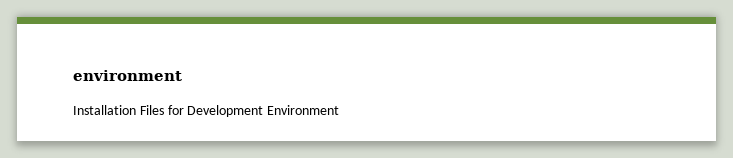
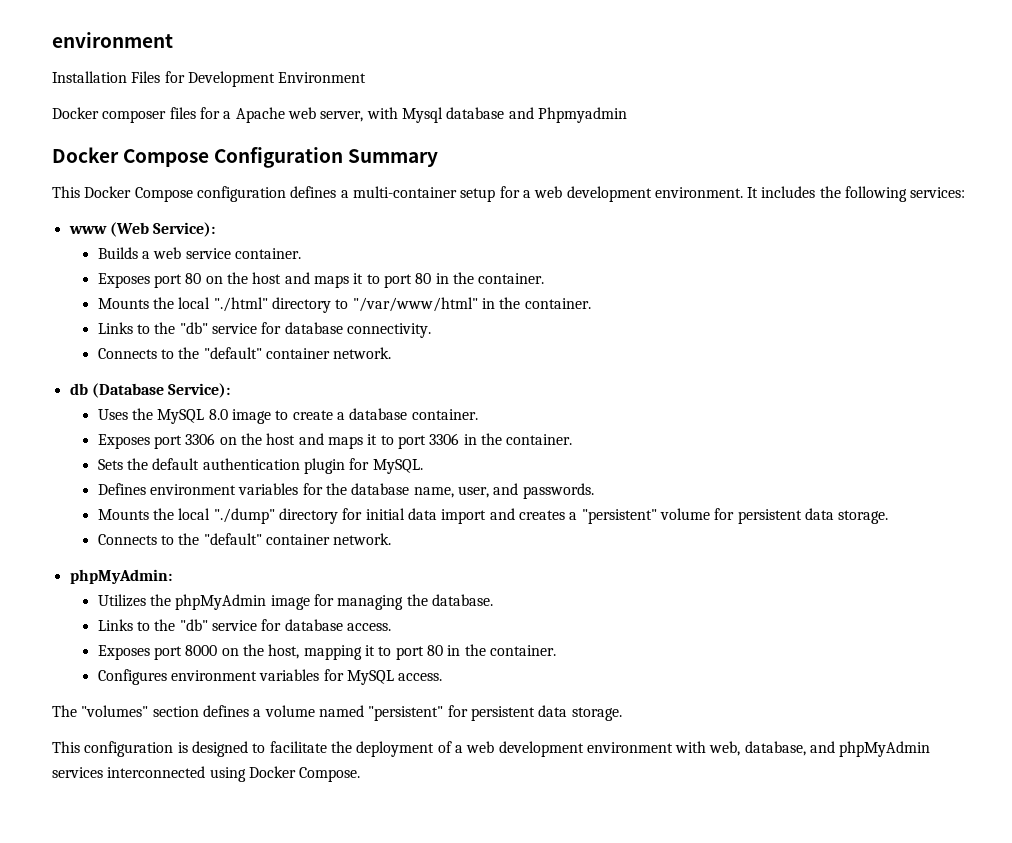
(340, 110) none -> [52,107,627,123] [52,147,439,168] [52,186,966,202] [68,222,216,237] [97,247,302,259] [97,272,545,288] [97,297,591,313] [97,322,432,338] [97,347,392,359] [69,383,231,398] [97,408,478,424] [97,433,573,449] [97,458,423,474] [97,483,594,499] [97,508,889,524] [97,533,392,545] [69,569,172,584] [97,594,494,610] [97,619,392,631] [97,644,556,660] [97,669,443,685] [52,705,622,721] [52,741,931,757] [52,766,361,782] // Docker composer files for a Apache web server, with Mysql database and Phpmyadmin // Docker Compose Configuration Summary // This Docker Compose configuration defines a multi-container setup for a web development environment. It includes the following services: // www (Web Service): // Builds a web service container. // Exposes port 80 on the host and maps it to port 80 in the container. // Mounts the local "./html" directory to "/var/www/html" in the container. // Links to the "db" service for database connectivity. // Connects to the "default" container network. // db (Database Service): // Uses the MySQL 8.0 image to create a database container. // Exposes port 3306 on the host and maps it to port 3306 in the container. // Sets the default authentication plugin for MySQL. // Defines environment variables for the database name, user, and passwords. // Mounts the local "./dump" directory for initial data import and creates a "persistent" volume for persistent data storage. // Connects to the "default" container network. // phpMyAdmin: // Utilizes the phpMyAdmin image for managing the database. // Links to the "db" service for database access. // Exposes port 8000 on the host, mapping it to port 80 in the container. // Configures environment variables for MySQL access. // The "volumes" section defines a volume named "persistent" for persistent data storage. // This configuration is designed to facilitate the deployment of a web development environment with web, database, and phpMyAdmin services interconnected using Docker Compose.

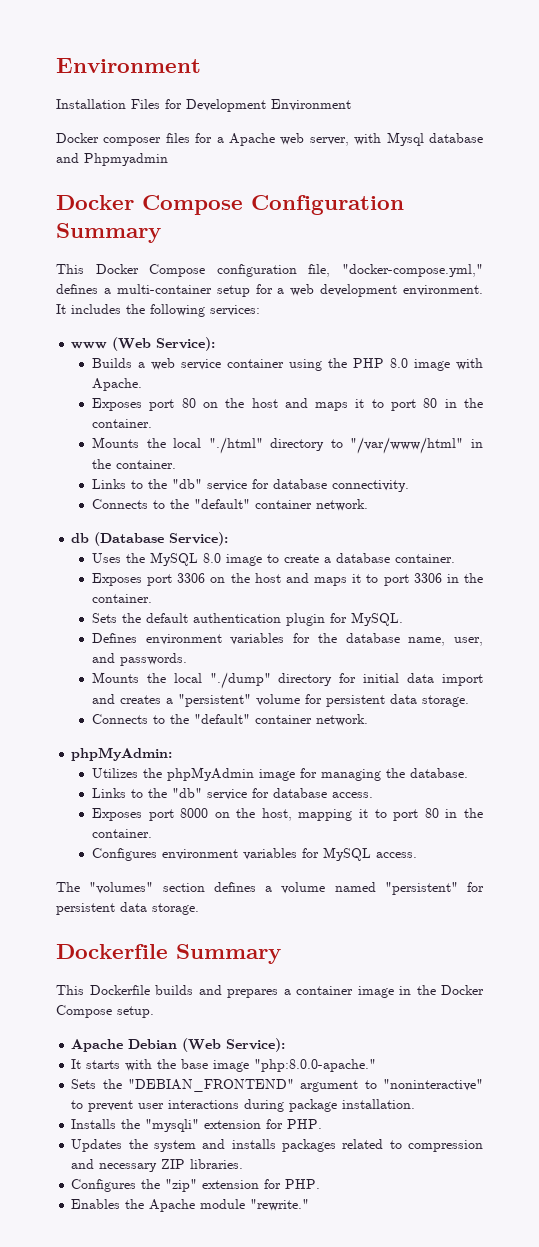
[52,32,173,48] environment -> [56,58,201,73] Environment
(286, 194) none -> [308,264,483,277] file, "docker-compose.yml,"
[235,248,302,259] container. -> [226,358,483,371] [91,378,142,391] container using the PHP 8.0 image with Apache.
[52,741,931,757] [52,766,361,782] // This configuration is designed to facilitate the deployment of a web development environment with web, database, and phpMyAdmin services interconnected using Docker Compose. -> [56,944,281,964] [56,985,484,998] [56,1005,154,1018] [71,1038,286,1052] [71,1059,377,1072] [71,1079,483,1092] [71,1099,416,1112] [71,1119,323,1132] [71,1139,483,1152] [71,1159,244,1172] [71,1179,321,1192] [71,1199,310,1212] // Dockerfile Summary // This Dockerfile builds and prepares a container image in the Docker Compose setup. // Apache Debian (Web Service): // It starts with the base image "php:8.0.0-apache." // Sets the "DEBIAN_FRONTEND" argument to "noninteractive" to prevent user interactions during package installation. // Installs the "mysqli" extension for PHP. // Updates the system and installs packages related to compression and necessary ZIP libraries. // Configures the "zip" extension for PHP. // Enables the Apache module "rewrite."

